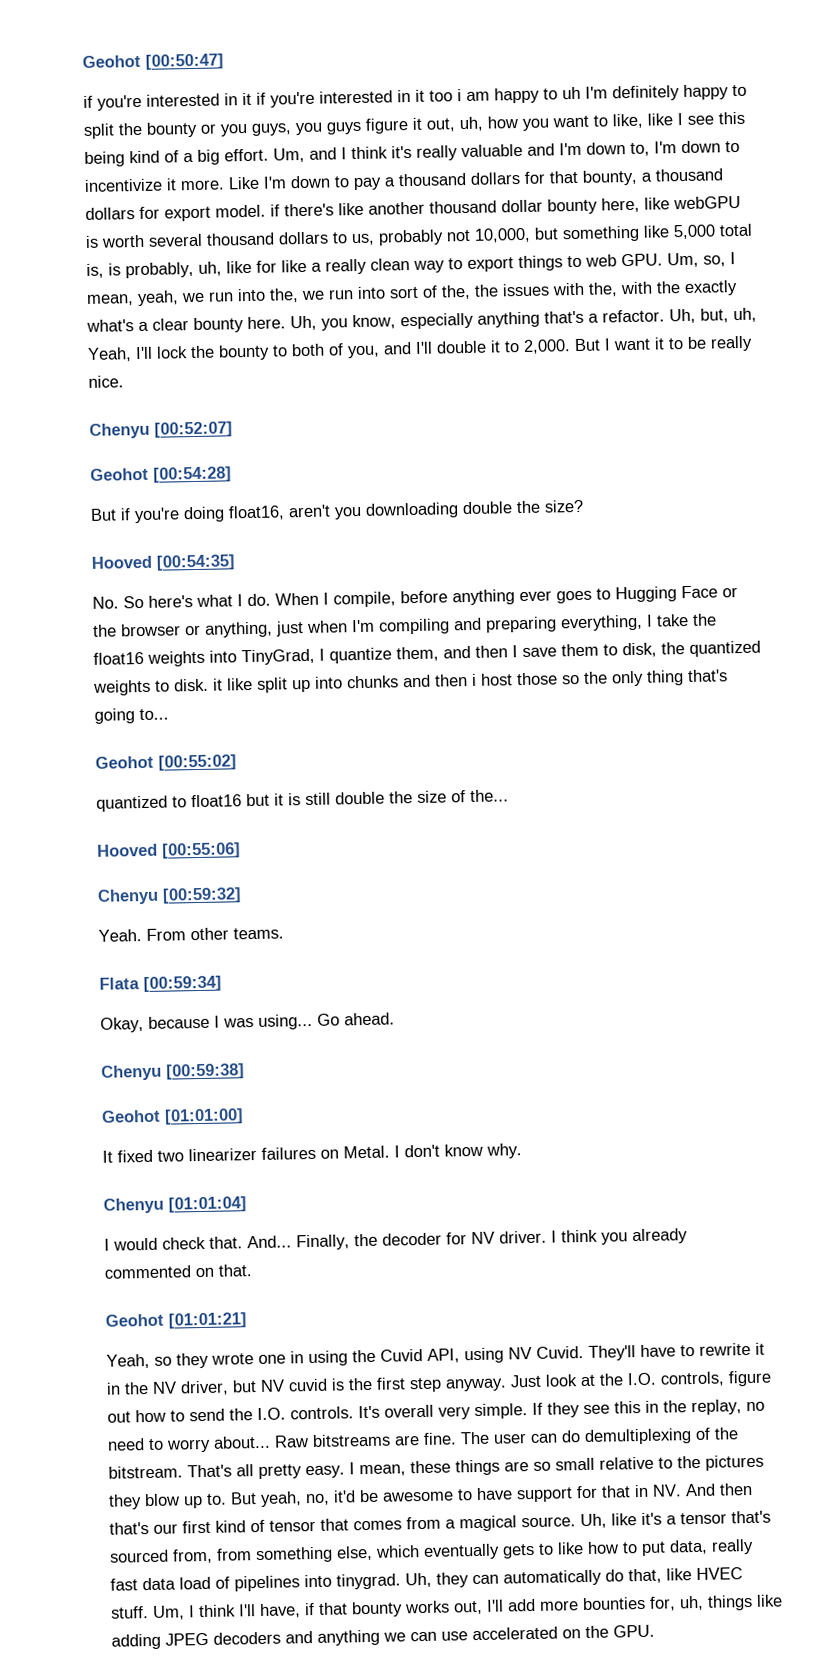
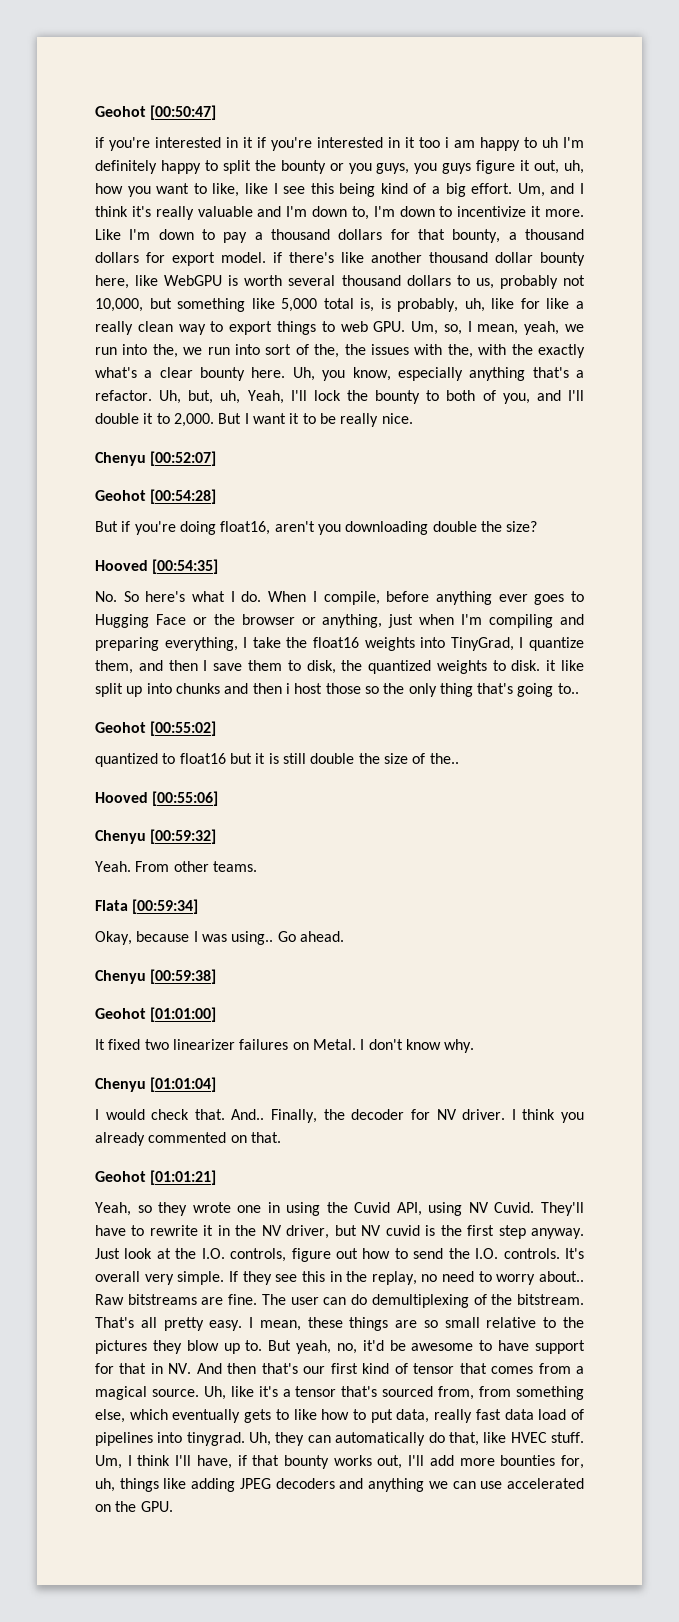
[673,195,741,210] webGPU -> [164,275,223,286] WebGPU
[139,708,169,721] to... -> [557,683,579,694] to..
[470,789,509,803] the... -> [429,753,459,764] the..
[258,1013,313,1030] using... -> [231,931,274,945] using..
[247,1235,292,1249] And... -> [231,1109,265,1120] And..
[213,1435,271,1449] about... -> [539,1271,585,1282] about..

